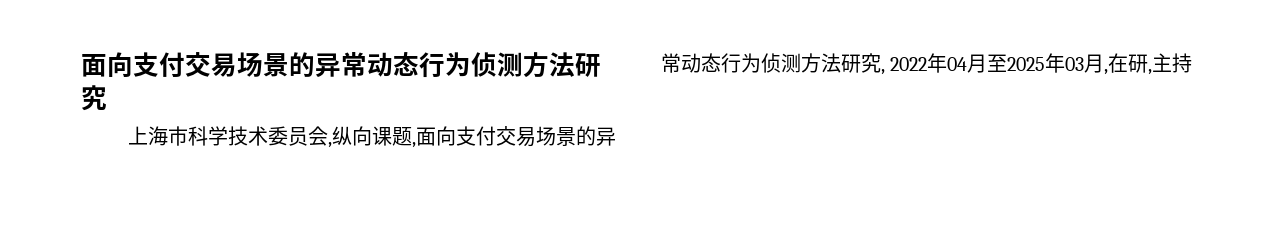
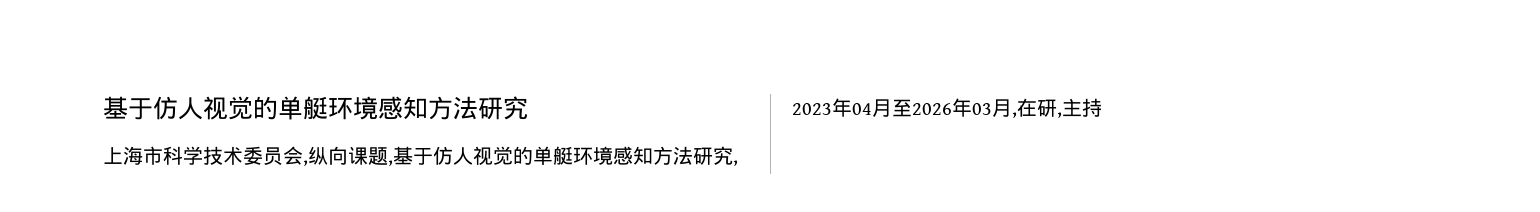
[81,52,523,78] 面向支付交易场景的异常动态行为侦测 -> [103,96,428,120] 基于仿人视觉的单艇环境感知
[416,126,617,147] [661,53,801,73] 面向支付交易场景的异常动态行为侦测 -> [393,146,653,166] 基于仿人视觉的单艇环境感知
[890,57,928,71] 2022 -> [792,103,832,115] 2023
[1007,57,1046,71] 2025 -> [912,103,952,115] 2026

